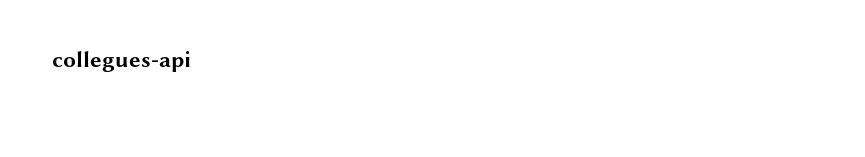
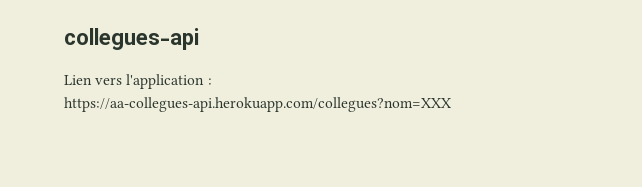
(191, 61) none -> [64,74,212,89] [64,97,451,112] // Lien vers l'application : https://aa-collegues-api.herokuapp.com/collegues?nom=XXX

